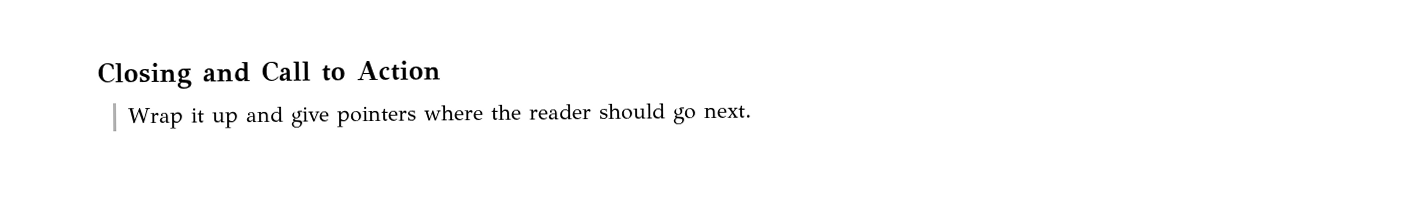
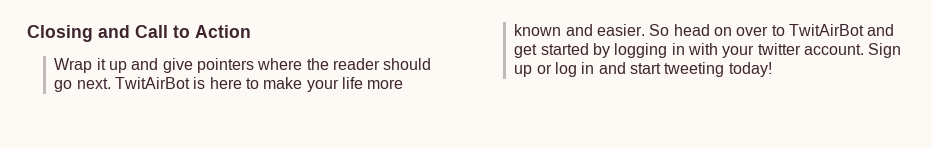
(753, 112) none -> [115,77,404,92] [514,24,895,36] [514,43,902,58] [514,62,772,77] TwitAirBot is here to make your life more known and easier. So head on over to TwitAirBot and get started by logging in with your twitter account. Sign up or log in and start tweeting today!

